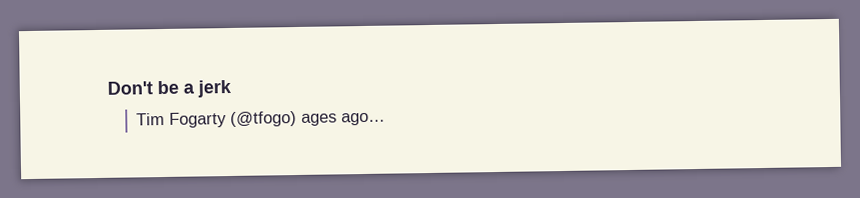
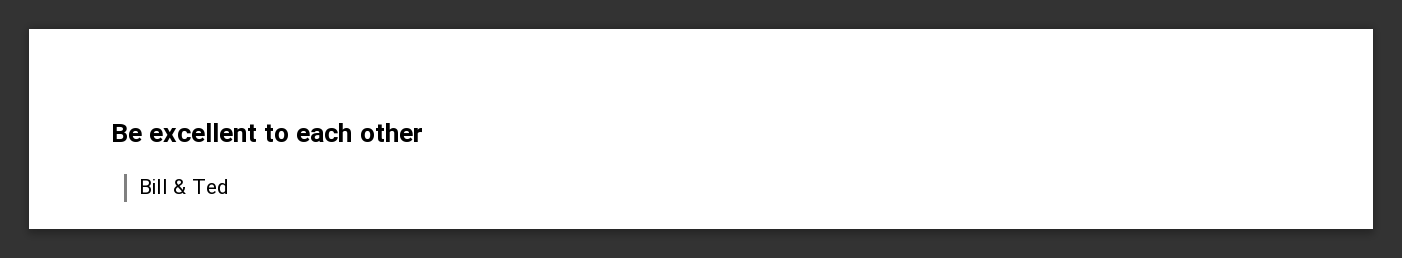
[107,79,232,98] [136,110,387,128] Don't be a jerk // Tim Fogarty (@tfogo) ages ago… -> [111,123,423,142] [138,179,229,194] Be excellent to each other // Bill & Ted

